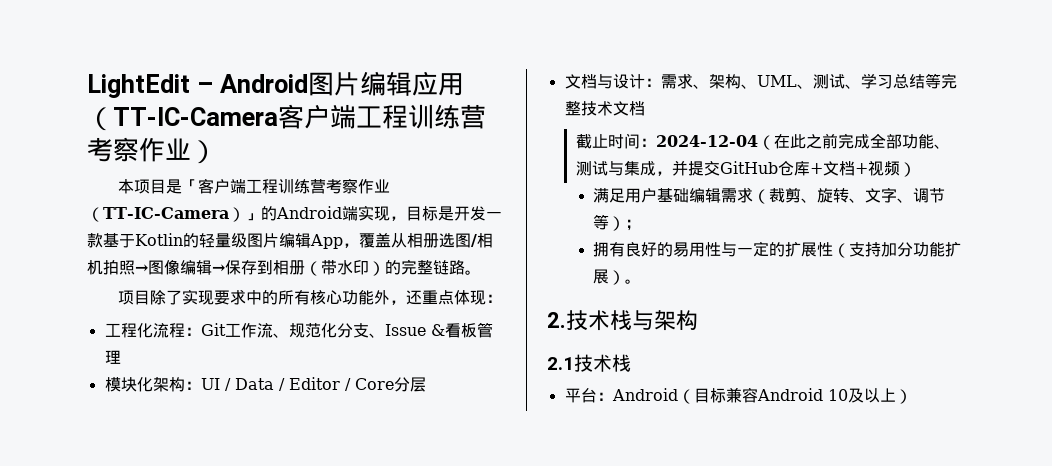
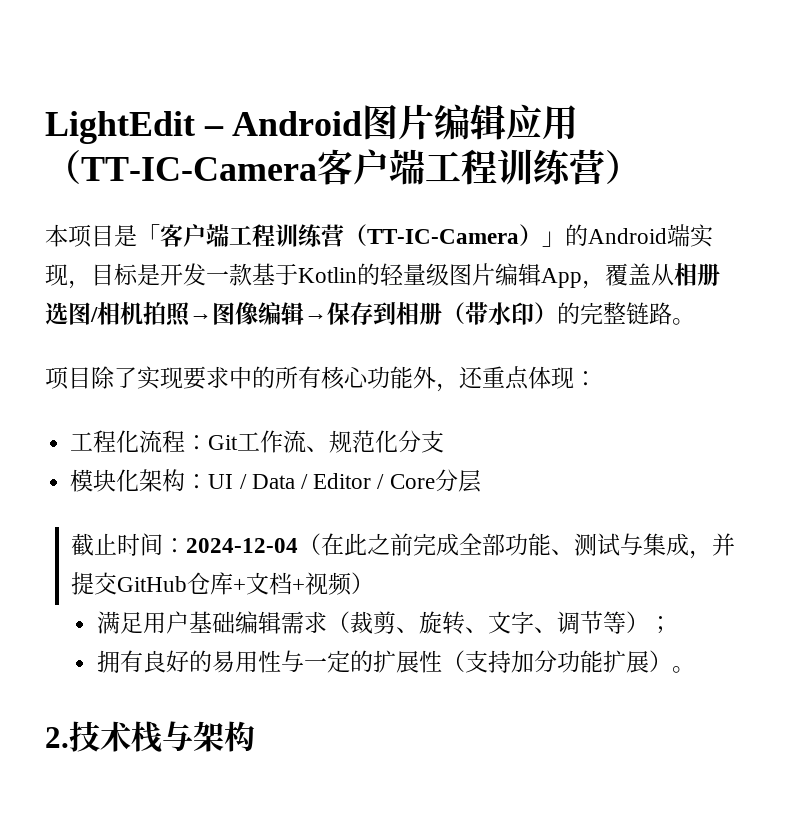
[87,137,191,162] 考察作业 -> (605, 167) none
[325,178,390,194] 考察作业 -> (344, 235) none
[368,322,493,338] [104,350,121,364] 、Issue &看板管理 -> (445, 441) none
[564,73,957,89] [564,101,645,116] // 文档与设计：需求、架构、UML、测试、学习总结等完整技术文档 -> (481, 481) none
[547,354,631,372] [564,387,912,404] // 2.1技术栈 // 平台：Android（目标兼容Android 10及以上） -> (255, 736) none

